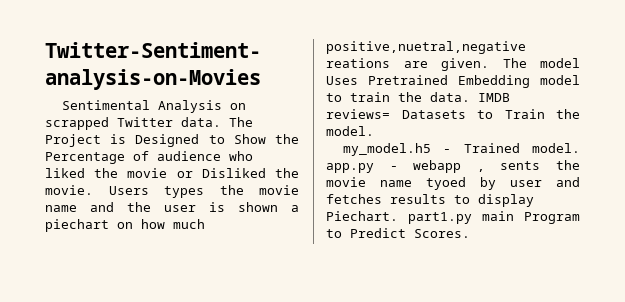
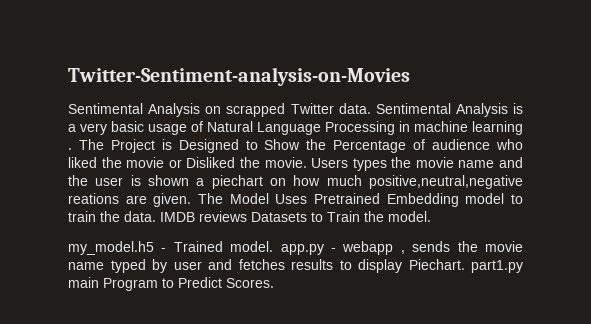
(221, 122) none -> [375,103,523,117] [68,121,523,135] [68,148,72,150] Sentimental Analysis is a very basic usage of Natural Language Processing in machine learning .
[326,41,526,54] positive,nuetral,negative -> [369,175,523,189] positive,neutral,negative
[540,58,580,68] model -> [229,193,269,204] Model
[326,109,390,119] reviews= -> [199,211,247,222] reviews
[500,160,580,170] [326,177,466,190] sents the movie name tyoed -> [412,241,523,252] [68,259,146,273] sends the movie name typed

